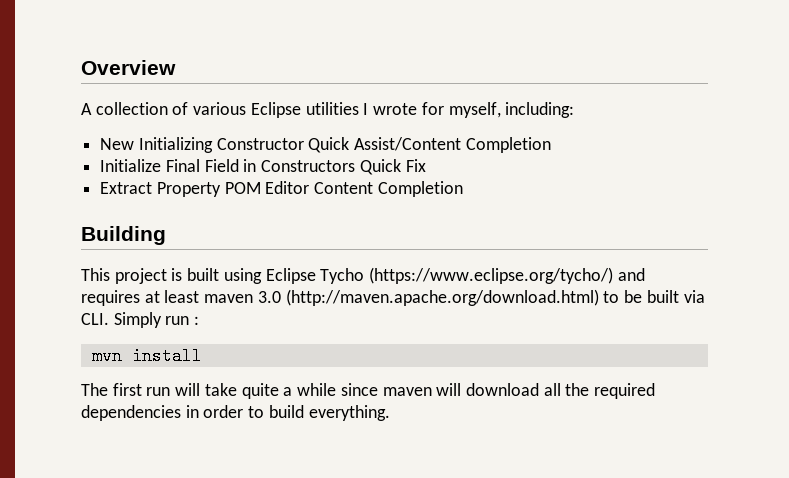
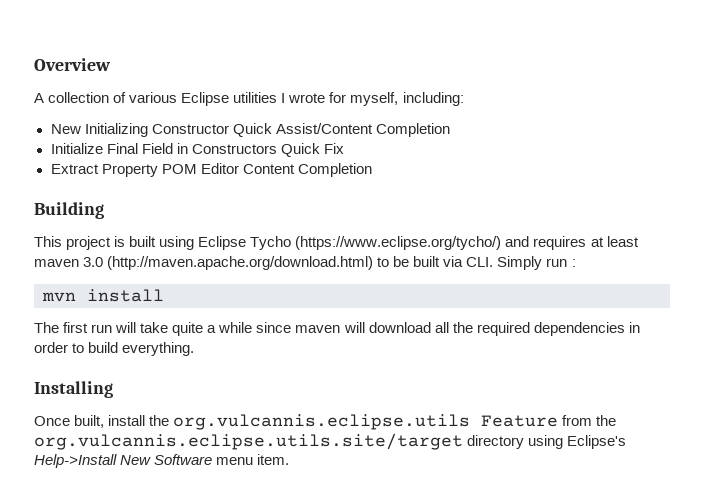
(390, 413) none -> [34,381,113,398] [34,414,617,430] [34,433,627,450] [34,454,290,468] // Installing // Once built, install the org.vulcannis.eclipse.utils Feature from the org.vulcannis.eclipse.utils.site/target directory using Eclipse's Help->Install New Software menu item.

